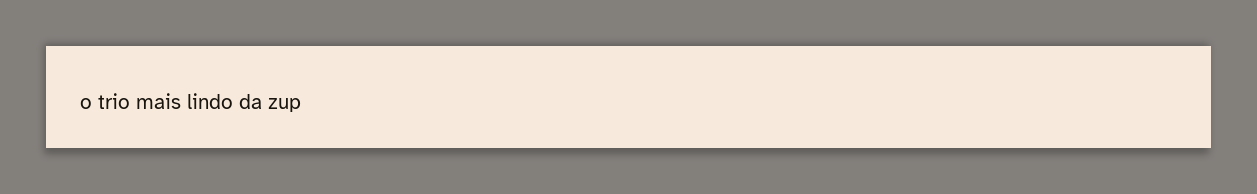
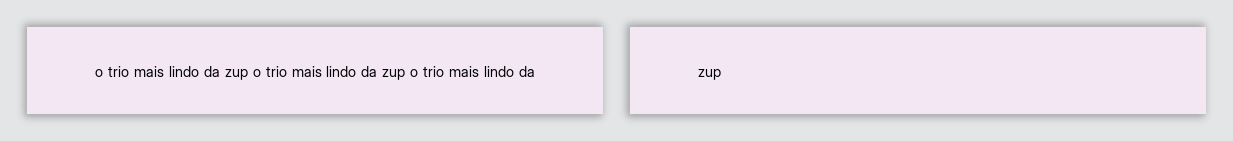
[80,93,301,112] o trio mais lindo da zup -> [95,66,721,80] o trio mais lindo da zup o trio mais lindo da zup o trio mais lindo da zup

